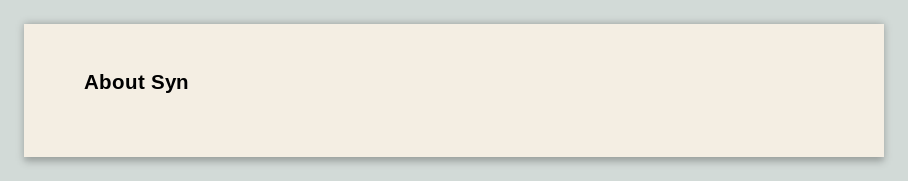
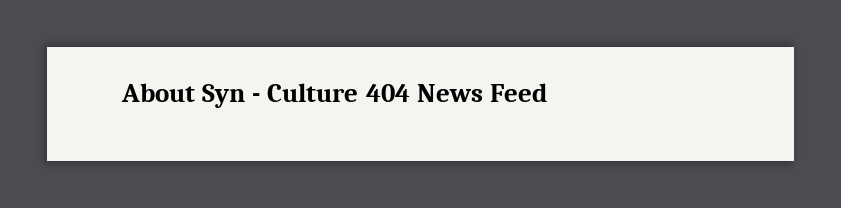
(189, 84) none -> [252,83,547,102] - Culture 404 News Feed

